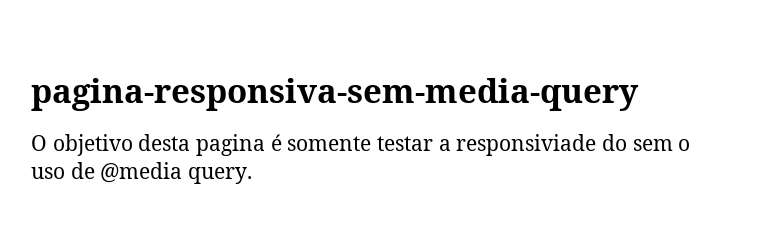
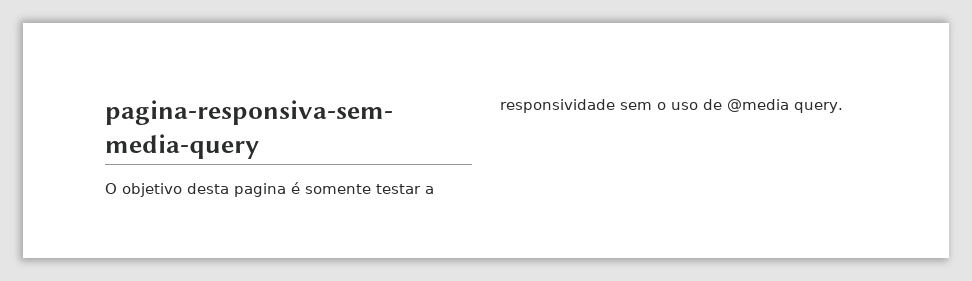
[456,134,628,156] responsiviade do -> [500,99,615,113] responsividade

